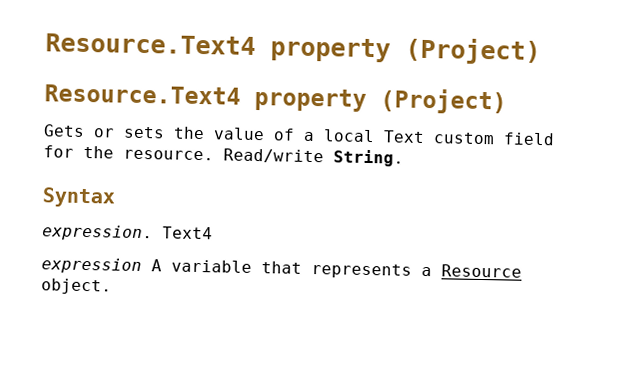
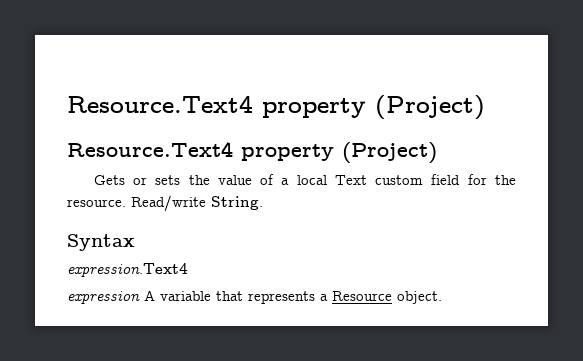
[42,224,213,242] expression. Text4 -> [67,263,188,277] expression.Text4

